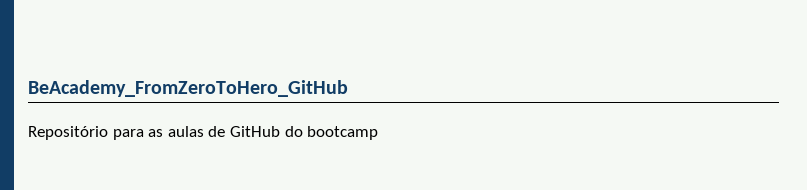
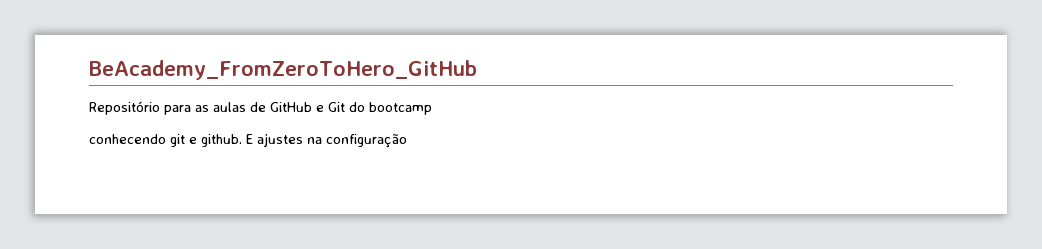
(280, 131) none -> [316,102,345,112] e Git
(379, 133) none -> [89,133,407,148] // conhecendo git e github. E ajustes na configuração

